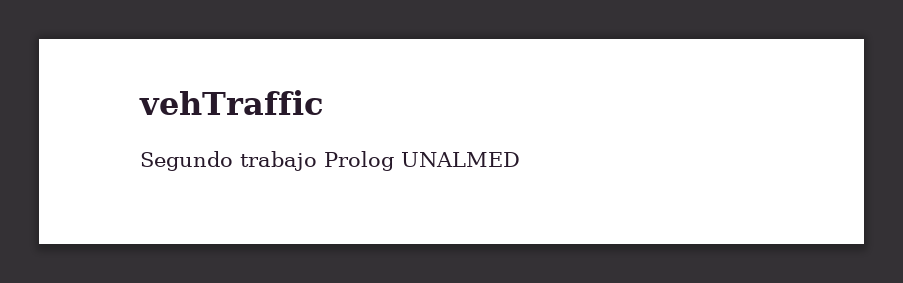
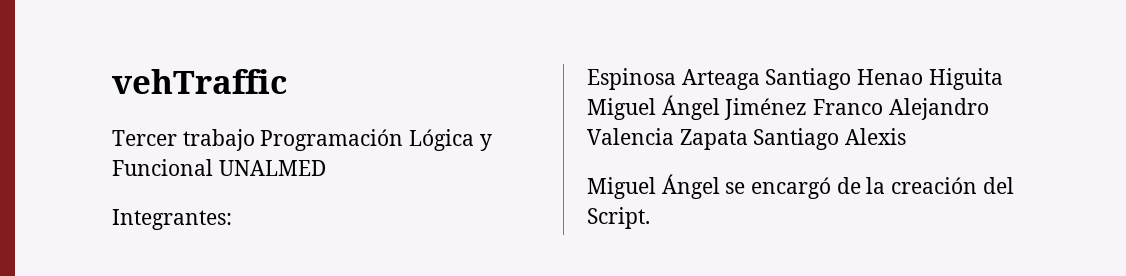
[140,151,520,171] Segundo trabajo Prolog UNALMED -> [112,129,492,151] [112,159,326,176] [112,209,232,230] [587,68,1003,90] [587,95,989,120] [587,128,907,150] [587,174,1014,199] [587,207,650,229] Tercer trabajo Programación Lógica y Funcional UNALMED // Integrantes: // Espinosa Arteaga Santiago Henao Higuita Miguel Ángel Jiménez Franco Alejandro Valencia Zapata Santiago Alexis // Miguel Ángel se encargó de la creación del Script.

